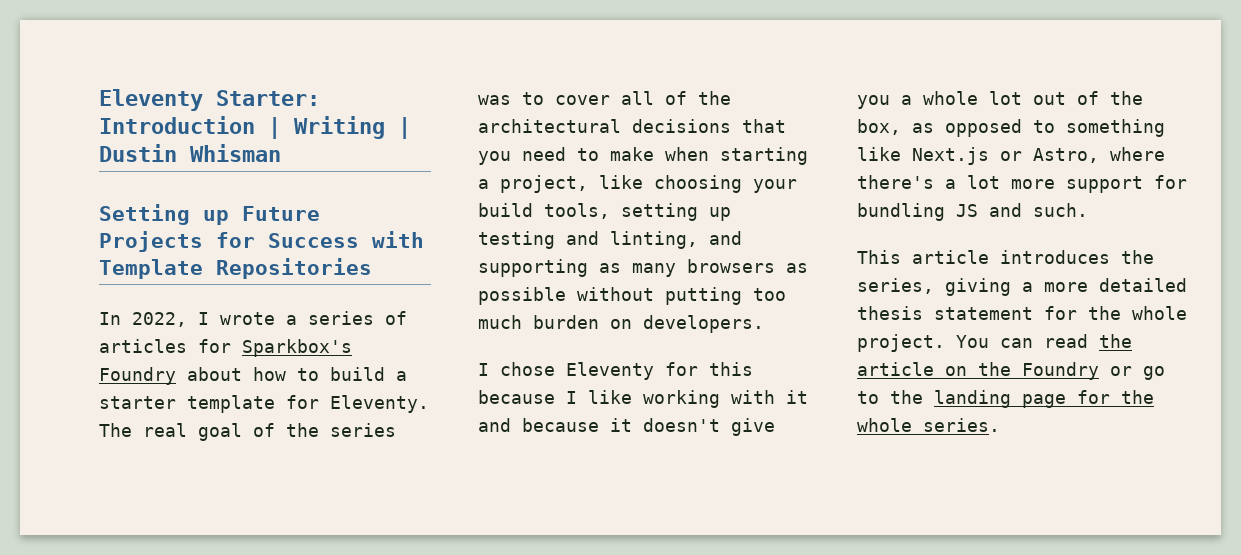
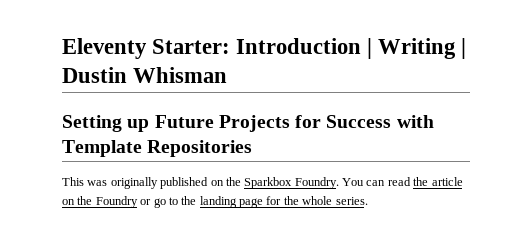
[99,311,407,327] [99,339,352,357] [99,367,407,385] [99,395,429,413] [99,423,396,441] [478,91,731,105] [478,119,786,133] [478,147,808,165] [478,175,797,193] [478,203,731,221] [478,231,742,249] [478,259,808,277] [478,287,786,305] [478,315,764,333] [478,362,753,380] [478,390,808,408] [478,418,775,436] [857,91,1143,109] [857,119,1165,137] [857,147,1165,165] [857,175,1187,193] [857,203,1088,221] [857,250,1154,264] [857,278,1187,296] [857,306,1187,320] [857,334,945,352] In 2022, I wrote a series of articles for Sparkbox's Foundry about how to build a starter template for Eleventy. The real goal of the series was to cover all of the architectural decisions that you need to make when starting a project, like choosing your build tools, setting up testing and linting, and supporting as many browsers as possible without putting too much burden on developers. // I chose Eleventy for this because I like working with it and because it doesn't give you a whole lot out of the box, as opposed to something like Next.js or Astro, where there's a lot more support for bundling JS and such. // This article introduces the series, giving a more detailed thesis statement for the whole project. -> [62,177,339,189] This was originally published on the Sparkbox Foundry.

